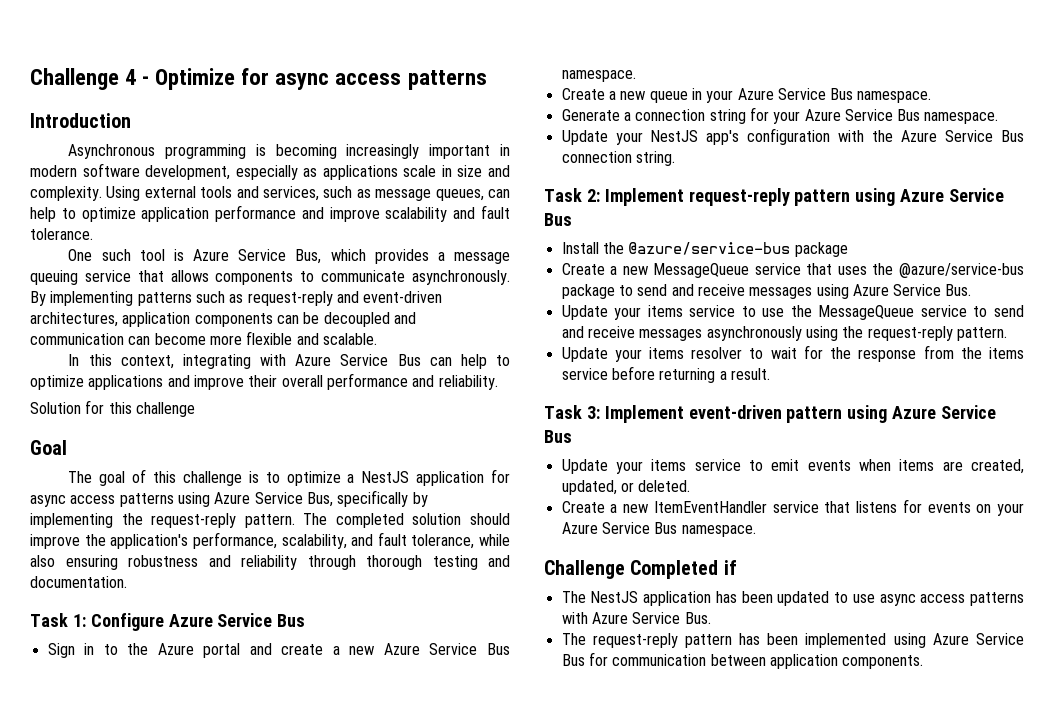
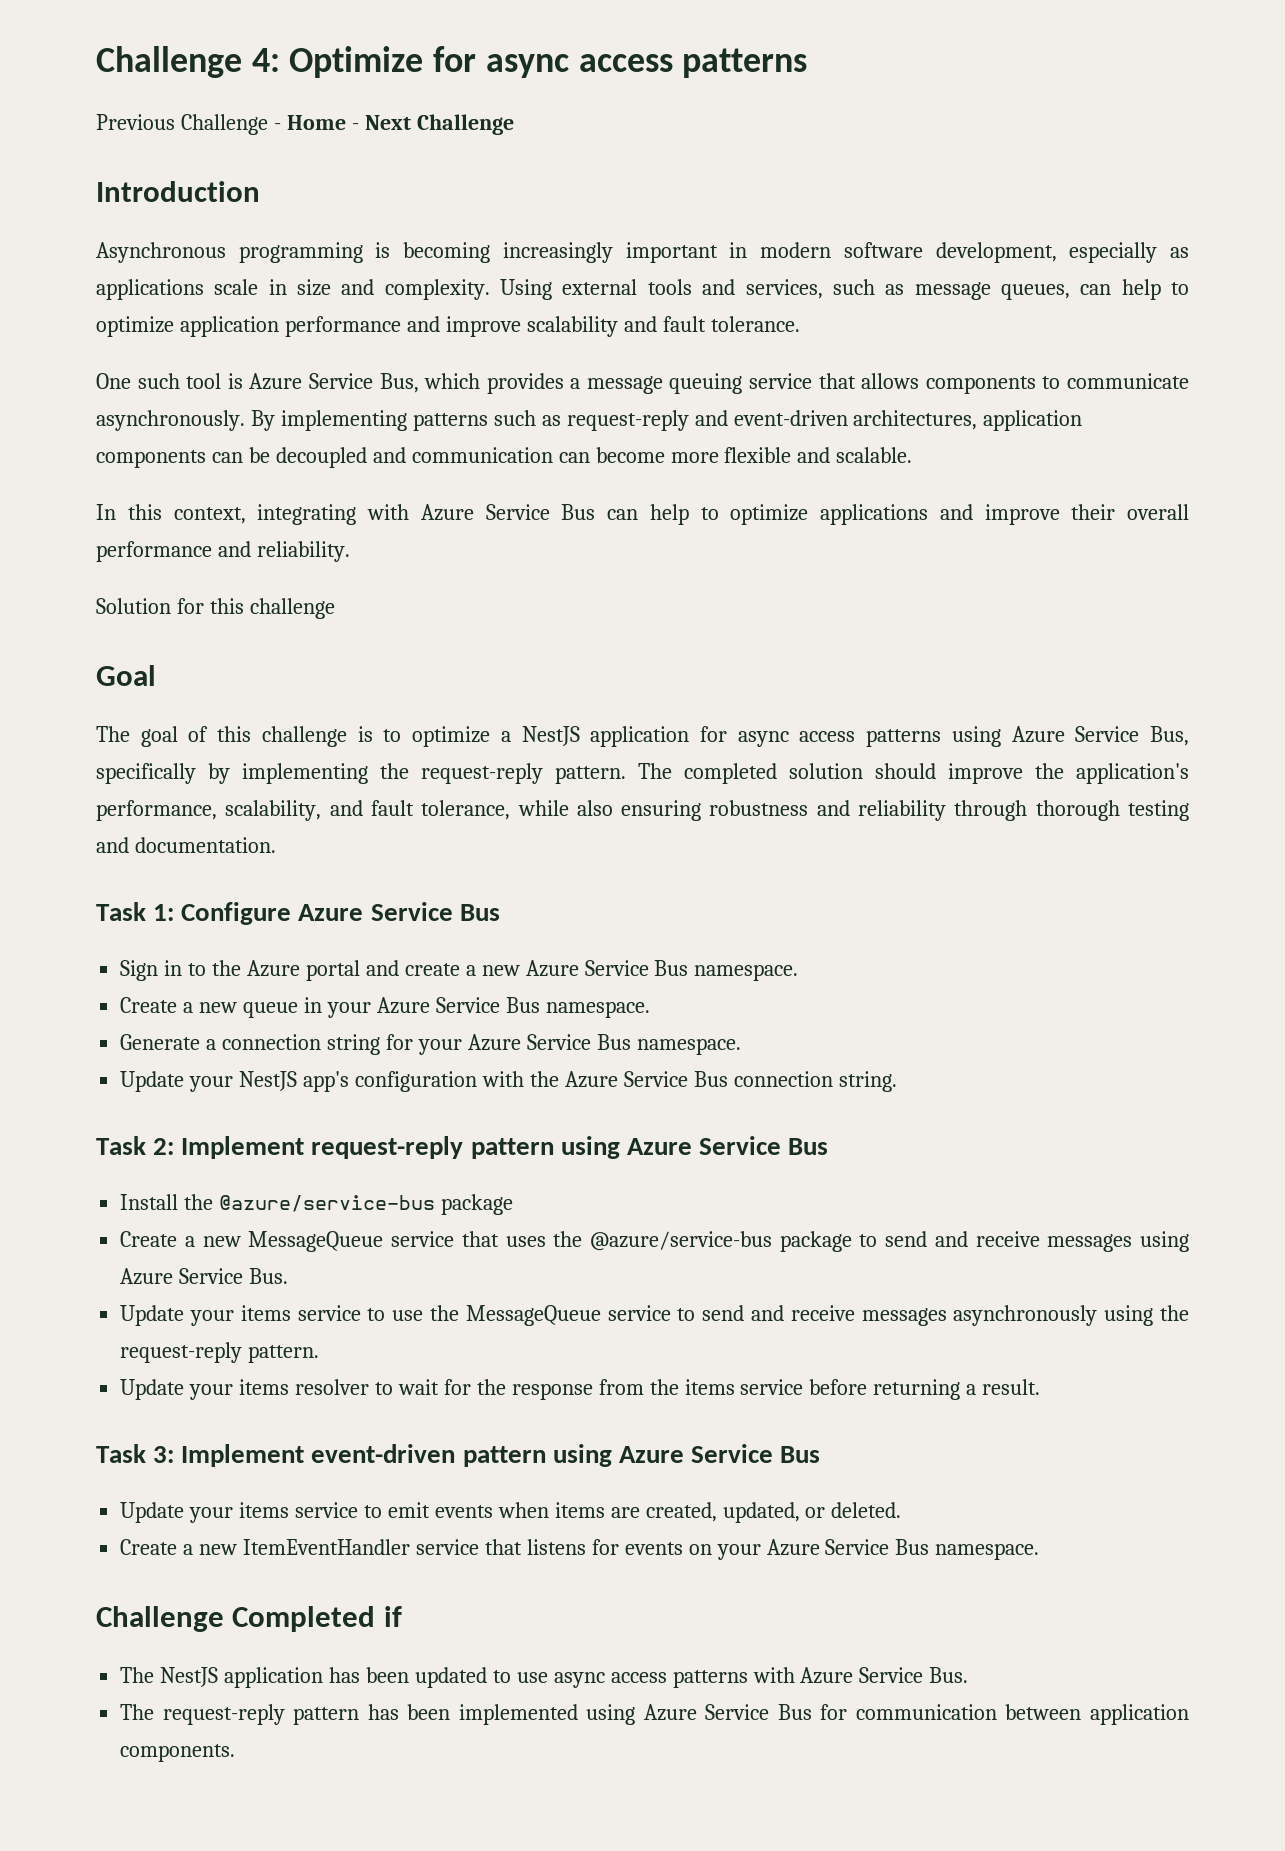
[30,68,150,90] Challenge 4 - -> [96,46,280,78] Challenge 4:
(487, 80) none -> [96,114,514,135] // Previous Challenge - Home - Next Challenge

